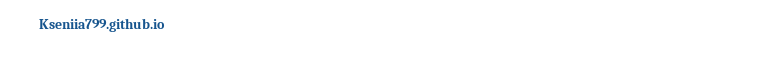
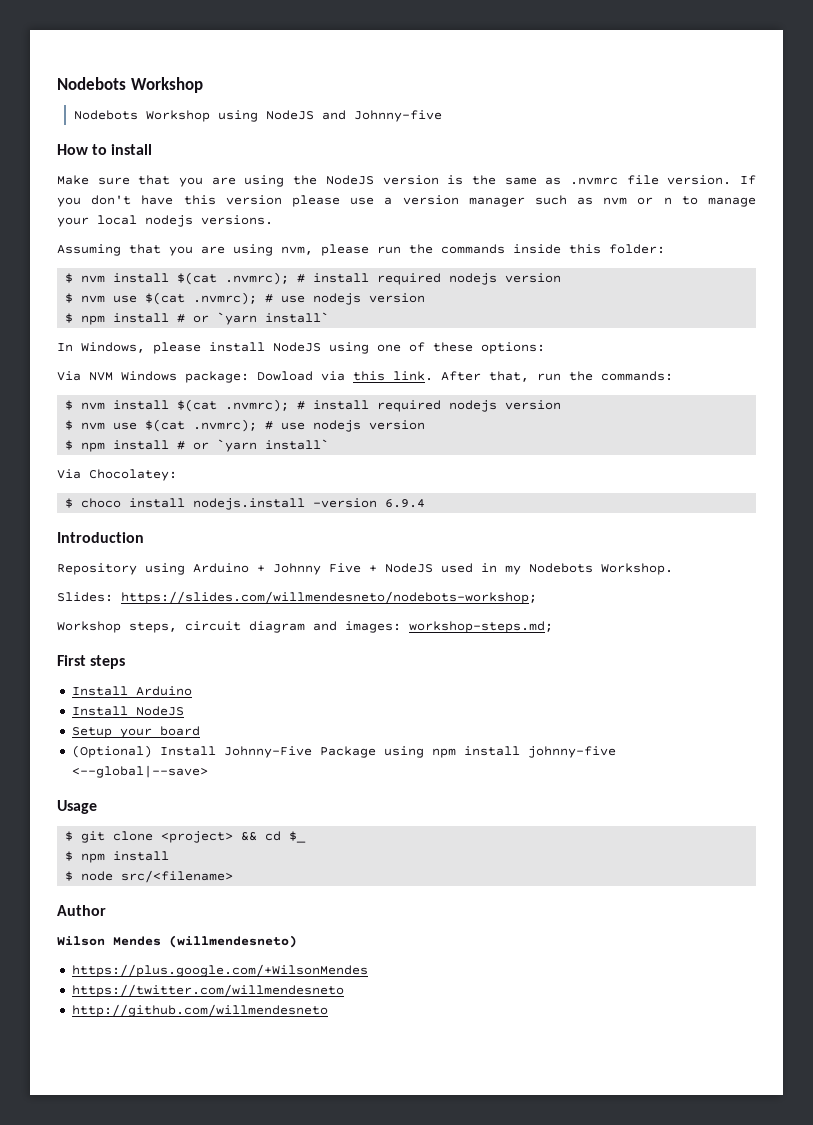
[39,18,165,32] Kseniia799.github.io -> [57,77,203,93] [73,110,442,122] [57,144,153,155] [57,175,756,187] [57,195,756,207] [57,215,273,227] [57,244,665,256] [65,272,562,285] [65,292,426,305] [65,312,330,325] [57,342,545,354] [57,371,673,383] [65,399,562,412] [65,419,426,432] [65,439,330,452] [57,469,177,481] [65,498,426,510] [57,532,144,543] [57,563,673,575] [57,591,537,604] [57,621,553,633] [57,655,126,669] [71,686,192,696] [71,706,184,716] [71,726,200,738] [71,745,616,758] [71,765,208,778] [57,800,97,814] [65,831,307,843] [65,851,170,863] [65,870,234,883] [57,905,106,916] [57,935,297,948] [71,964,368,977] [71,984,344,997] [71,1004,328,1017] Nodebots Workshop // Nodebots Workshop using NodeJS and Johnny-five // How to install // Make sure that you are using the NodeJS version is the same as .nvmrc file version. If you don't have this version please use a version manager such as nvm or n to manage your local nodejs versions. // Assuming that you are using nvm, please run the commands inside this folder: // $ nvm install $(cat .nvmrc); # install required nodejs version // $ nvm use $(cat .nvmrc); # use nodejs version // $ npm install # or `yarn install` // In Windows, please install NodeJS using one of these options: // Via NVM Windows package: Dowload via this link. After that, run the commands: // $ nvm install $(cat .nvmrc); # install required nodejs version // $ nvm use $(cat .nvmrc); # use nodejs version // $ npm install # or `yarn install` // Via Chocolatey: // $ choco install nodejs.install -version 6.9.4 // Introduction // Repository using Arduino + Johnny Five + NodeJS used in my Nodebots Workshop. // Slides: https://slides.com/willmendesneto/nodebots-workshop; // Workshop steps, circuit diagram and images: workshop-steps.md; // First steps // Install Arduino // Install NodeJS // Setup your board // (Optional) Install Johnny-Five Package using npm install johnny-five <--global|--save> // Usage // $ git clone <project> && cd $_ // $ npm install // $ node src/<filename> // Author // Wilson Mendes (willmendesneto) // https://plus.google.com/+WilsonMendes // https://twitter.com/willmendesneto // http://github.com/willmendesneto

